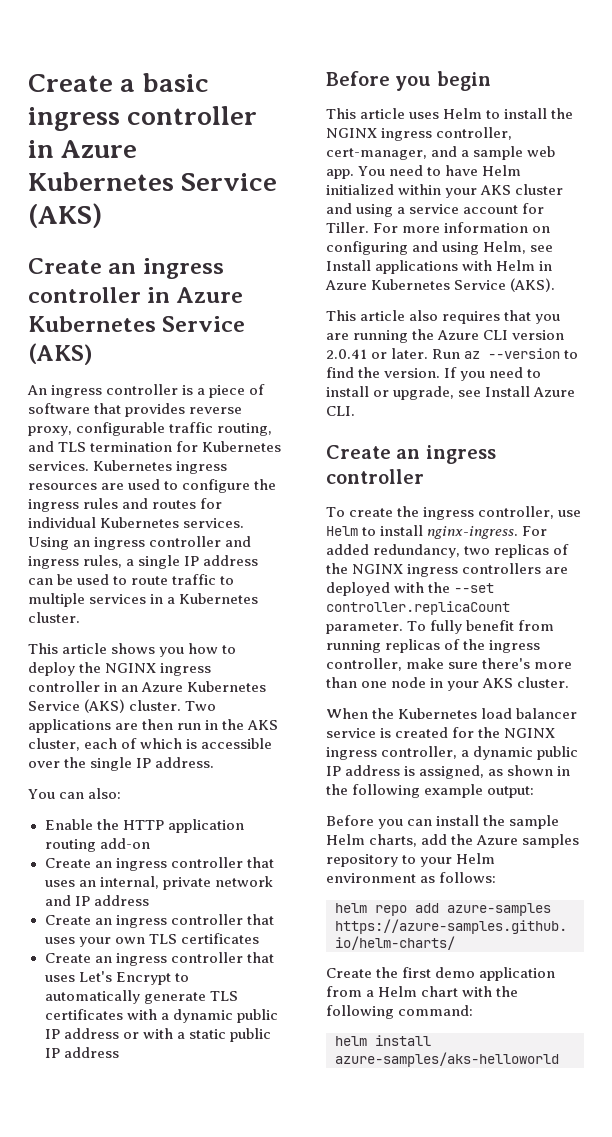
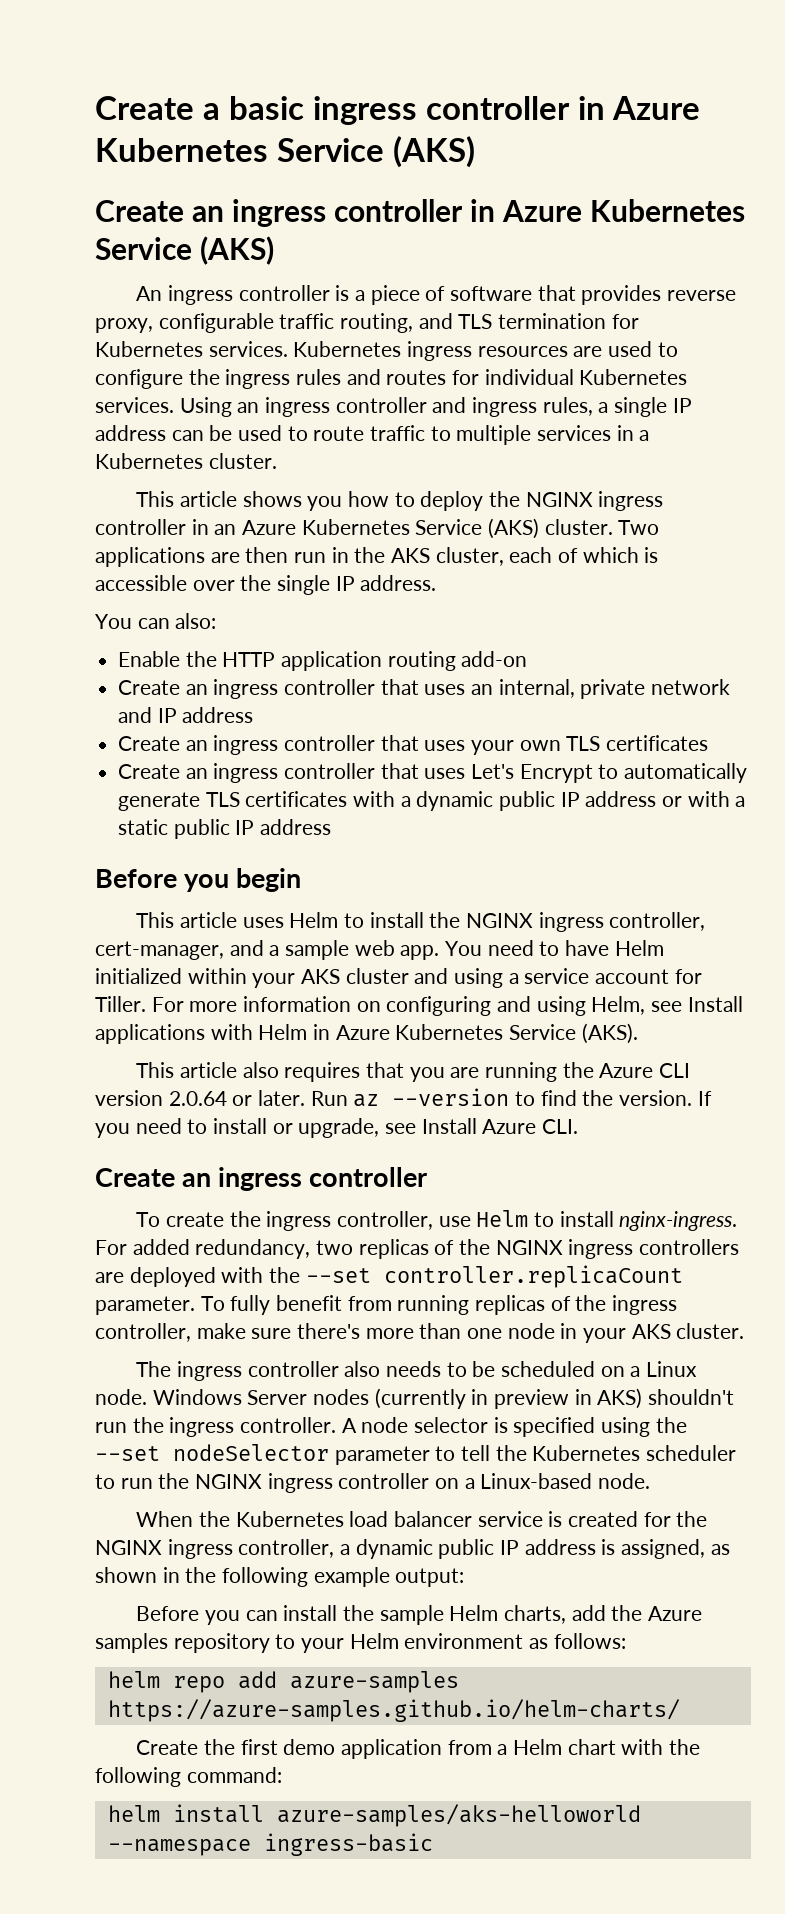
[326,349,367,359] 2.0.41 -> [168,1091,227,1106] 2.0.64
(570, 682) none -> [136,1361,697,1381] [95,1388,735,1409] [95,1417,687,1437] [95,1444,737,1465] [95,1473,651,1493] // The ingress controller also needs to be scheduled on a Linux node. Windows Server nodes (currently in preview in AKS) shouldn't run the ingress controller. A node selector is specified using the --set nodeSelector parameter to tell the Kubernetes scheduler to run the NGINX ingress controller on a Linux-based node.
(559, 1059) none -> [107,1833,433,1856] --namespace ingress-basic

